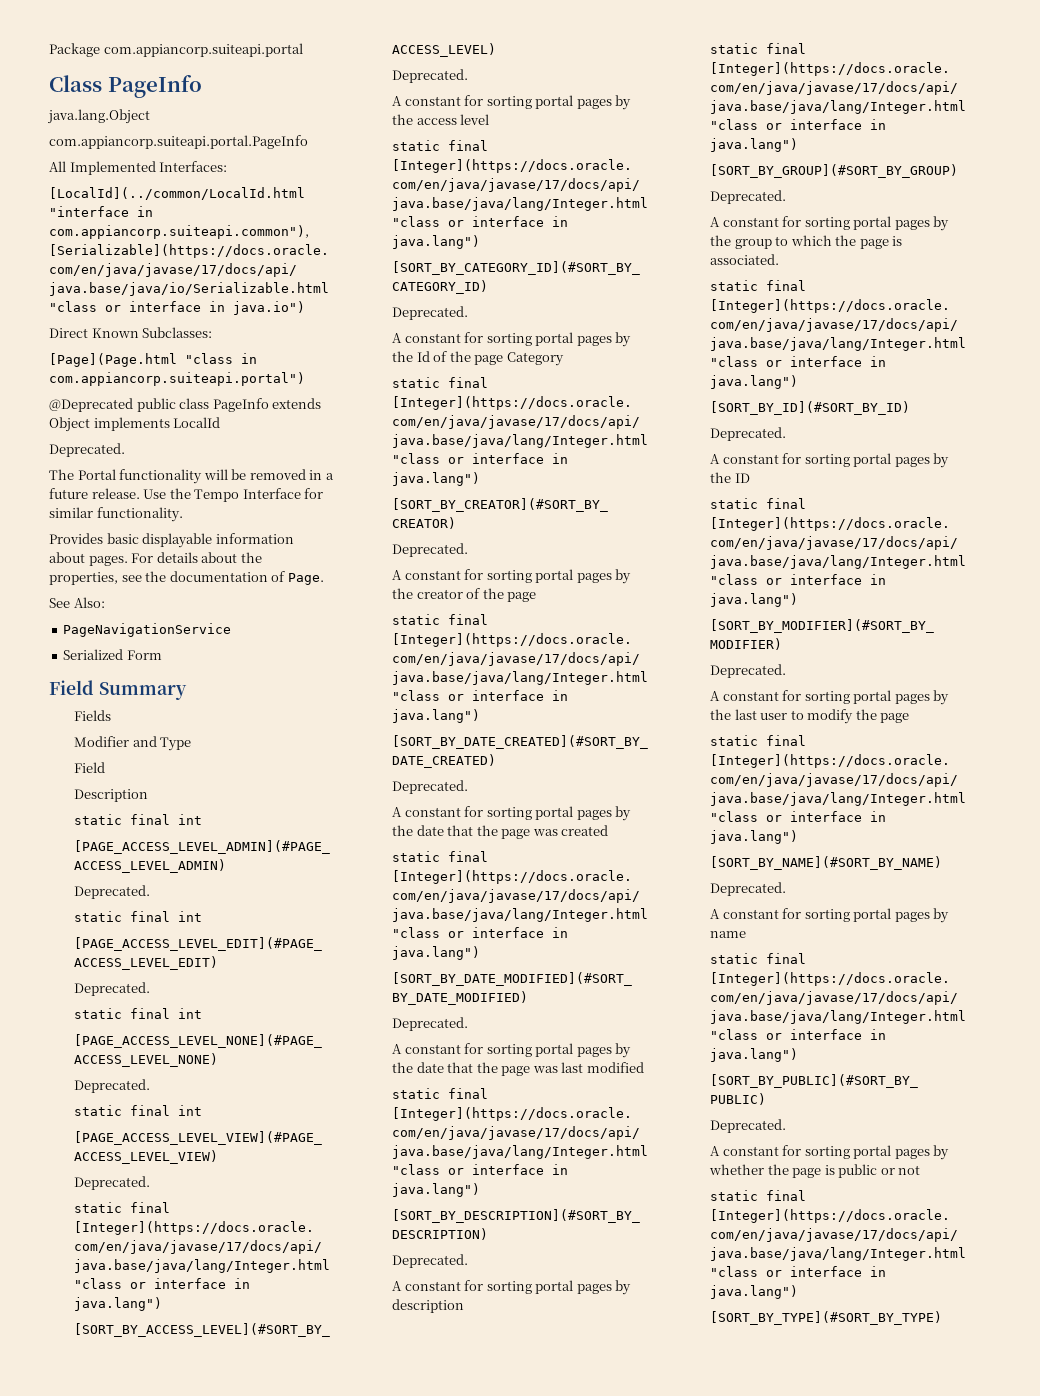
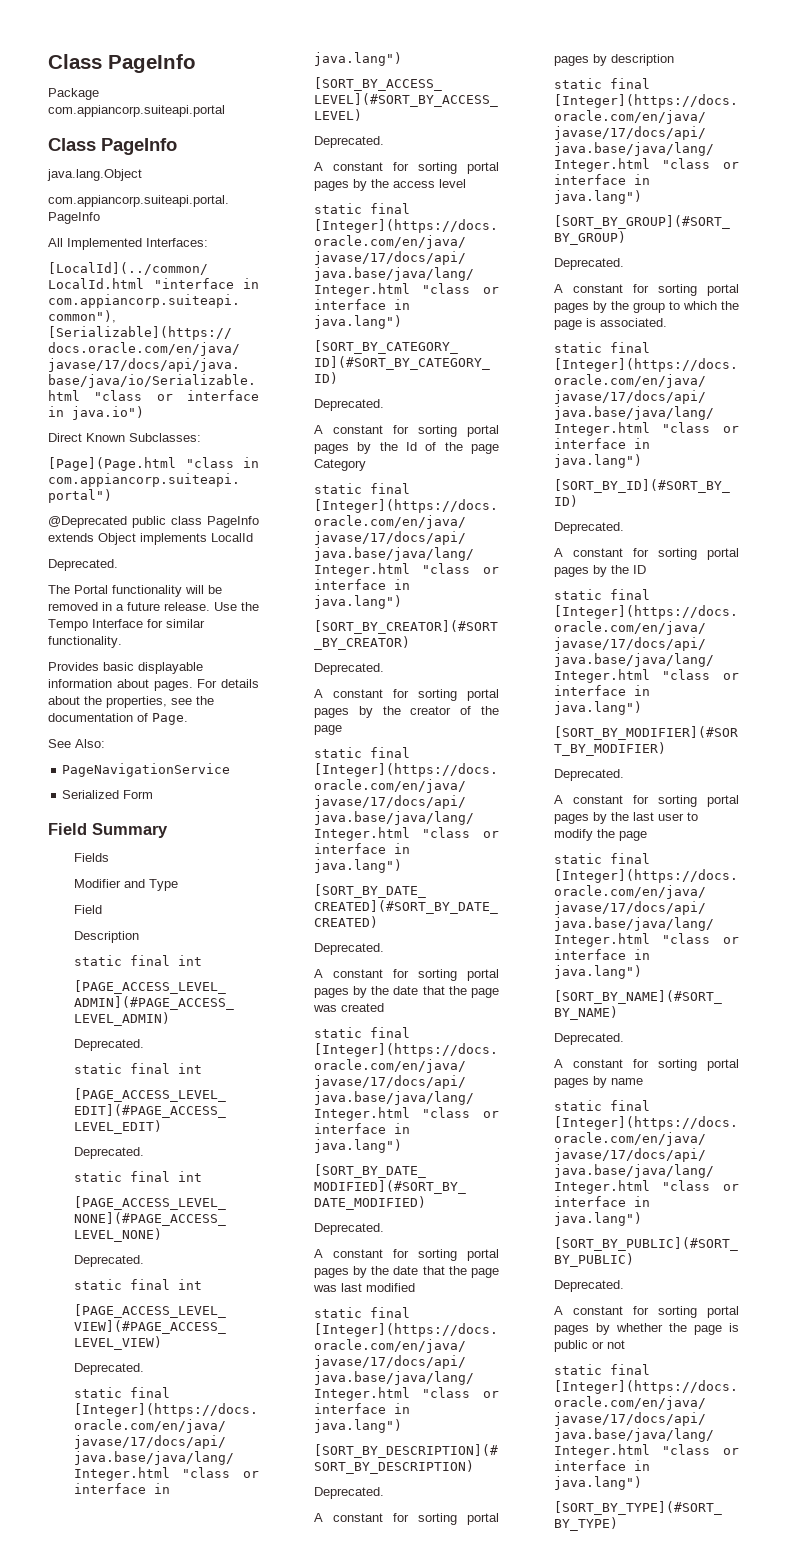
(49, 50) none -> [48,54,196,73] Class PageInfo //

